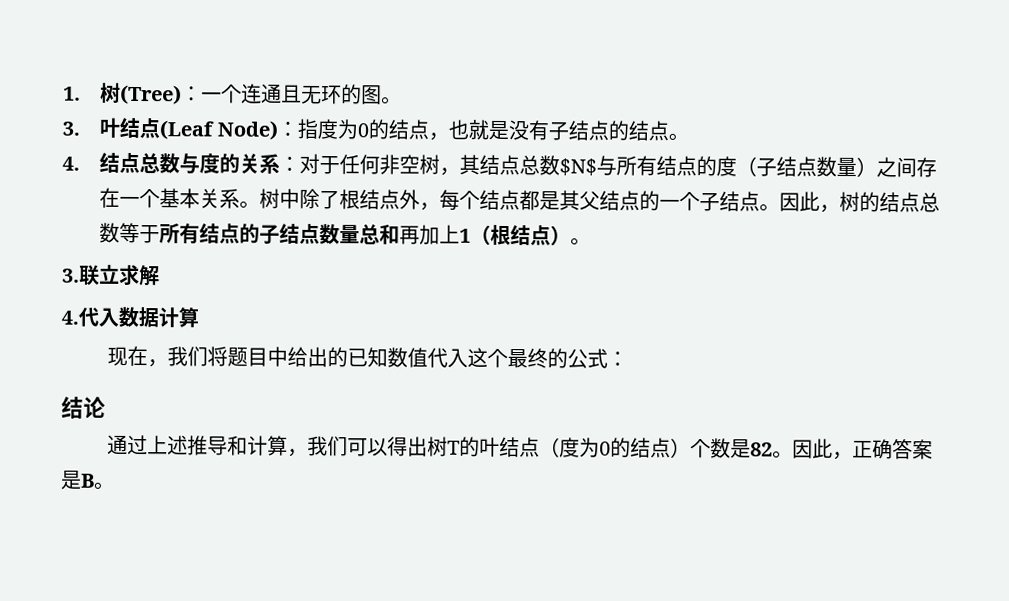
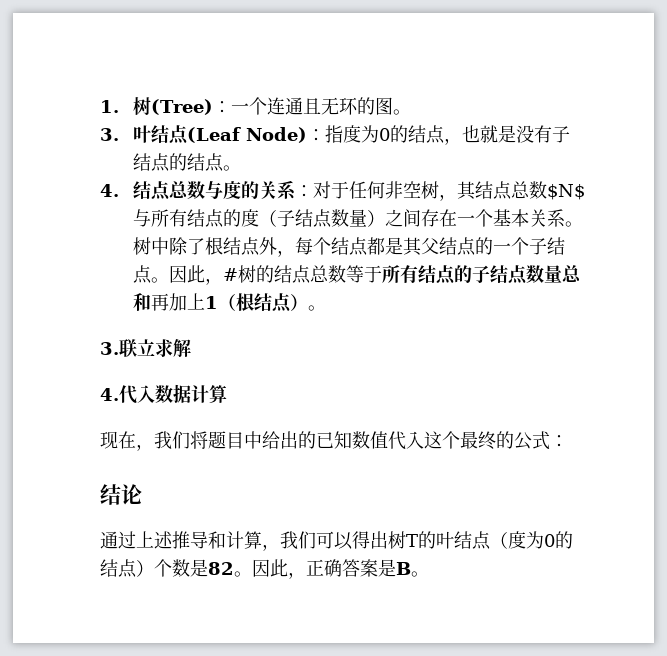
(841, 208) none -> [222,268,238,281] #

